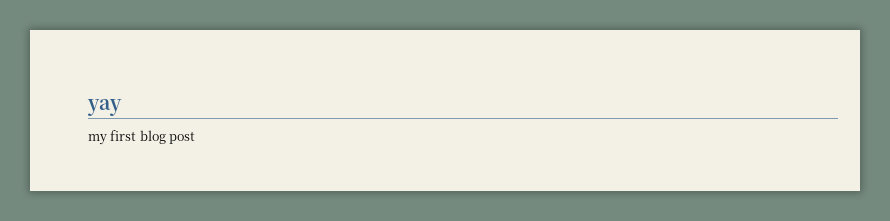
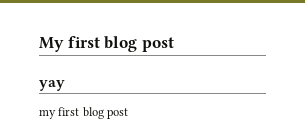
(87, 107) none -> [39,36,174,52] My first blog post //

